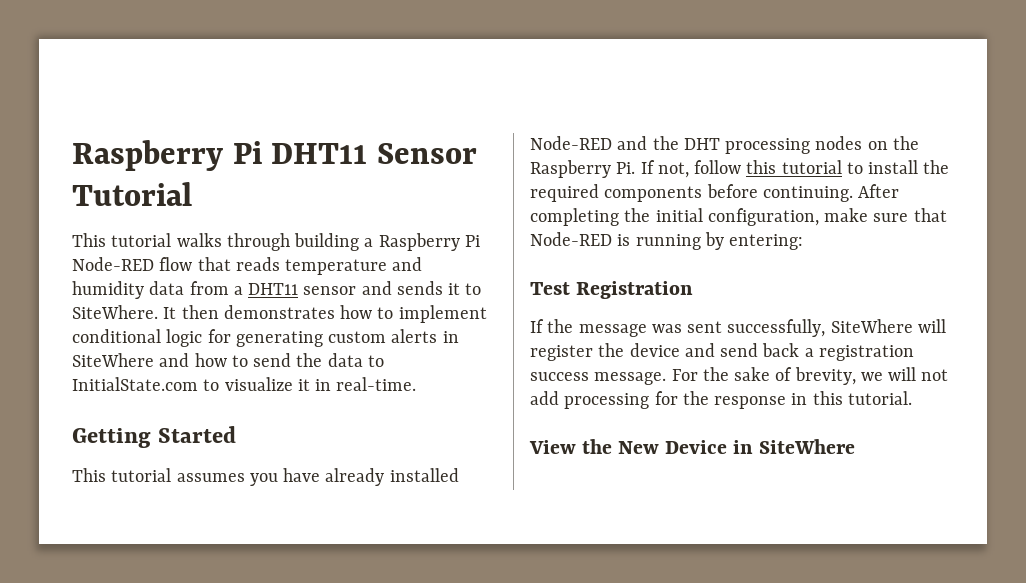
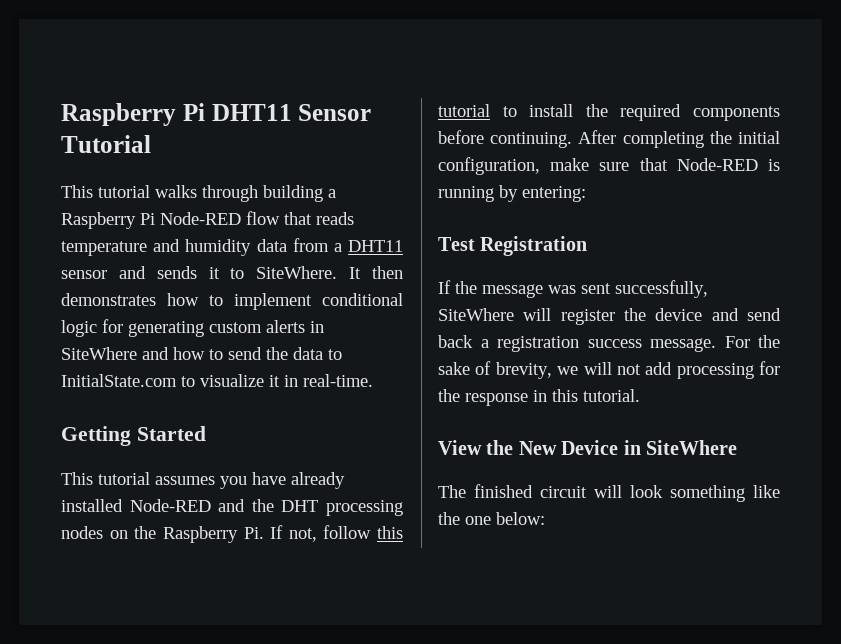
(856, 446) none -> [438,484,780,502] [438,512,545,525] // The finished circuit will look something like the one below:

